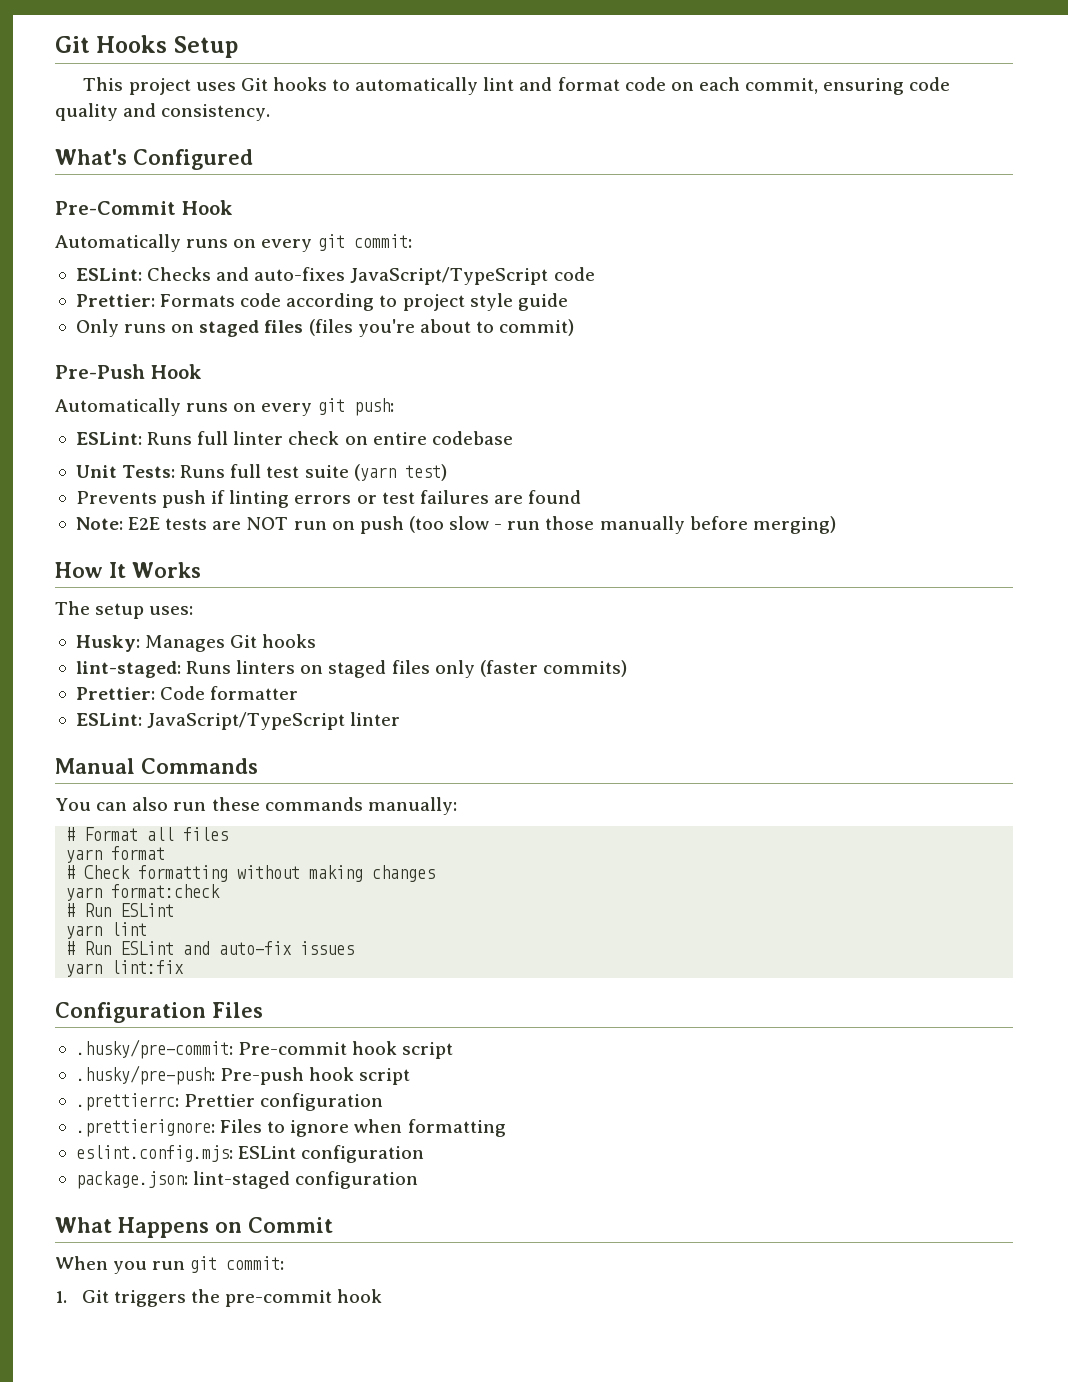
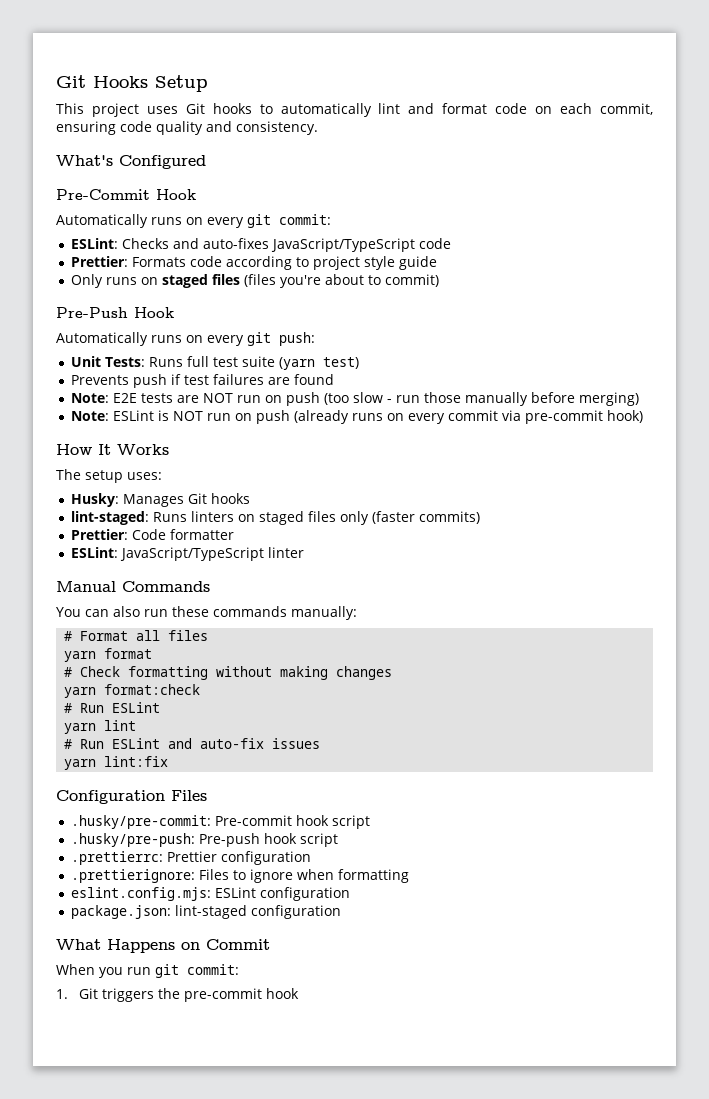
[75,431,513,445] // ESLint: Runs full linter check on entire codebase -> (315, 339) none
[229,490,377,508] linting errors or -> (181, 379) none
(836, 525) none -> [70,410,643,424] // Note: ESLint is NOT run on push (already runs on every commit via pre-commit hook)

